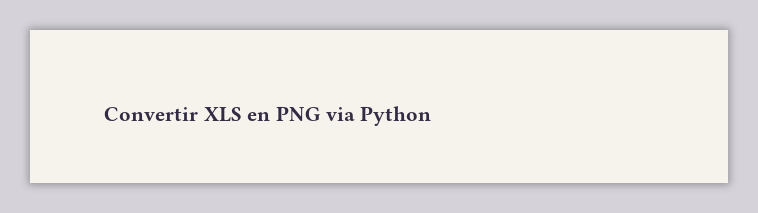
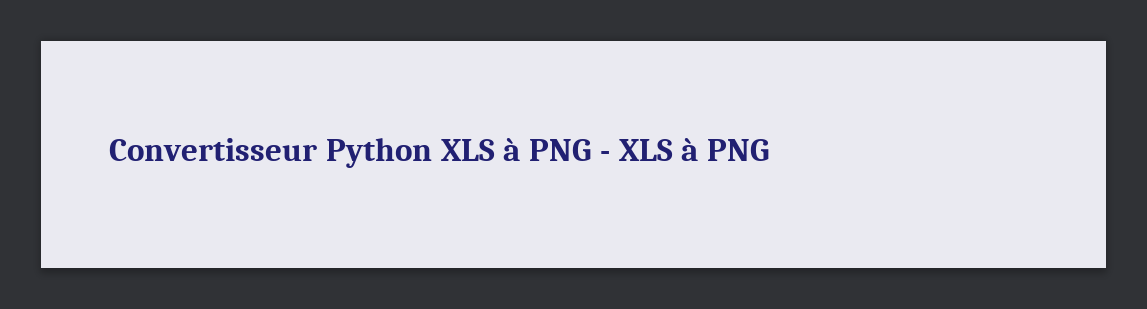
[104,106,432,126] Convertir XLS en PNG via Python -> [109,138,770,168] Convertisseur Python XLS à PNG - XLS à PNG

